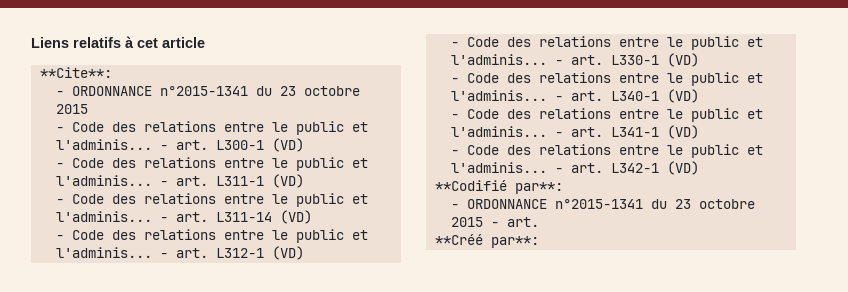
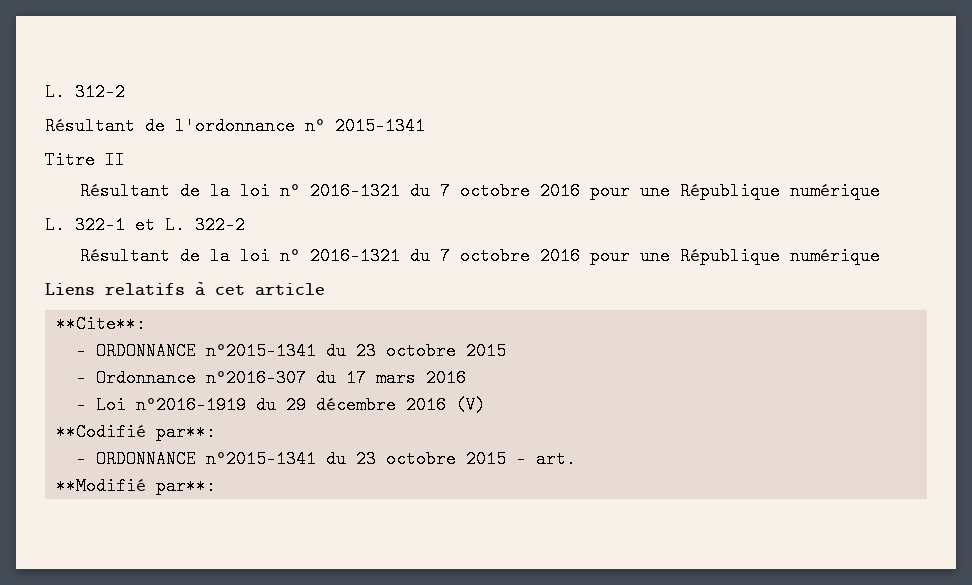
(31, 42) none -> [45,83,125,101] [45,117,425,135] [45,151,125,169] [79,182,880,200] [45,216,245,234] [79,247,880,265] L. 312-2 // Résultant de l'ordonnance n° 2015-1341 // Titre II // Résultant de la loi n° 2016-1321 du 7 octobre 2016 pour une République numérique // L. 322-1 et L. 322-2 // Résultant de la loi n° 2016-1321 du 7 octobre 2016 pour une République numérique //
[71,121,368,135] [55,138,304,152] [55,157,368,171] [55,174,304,188] [55,193,368,207] [55,210,312,224] [55,229,368,243] [55,246,304,260] [450,36,763,50] [450,53,699,67] [450,72,763,86] [450,89,699,103] [450,108,763,122] [450,125,699,139] [450,144,763,158] [450,161,699,175] Code des relations entre le public et l'adminis... - art. L300-1 (VD) // - Code des relations entre le public et l'adminis... - art. L311-1 (VD) // - Code des relations entre le public et l'adminis... - art. L311-14 (VD) // - Code des relations entre le public et l'adminis... - art. L312-1 (VD) // - Code des relations entre le public et l'adminis... - art. L330-1 (VD) // - Code des relations entre le public et l'adminis... - art. L340-1 (VD) // - Code des relations entre le public et l'adminis... - art. L341-1 (VD) // - Code des relations entre le public et l'adminis... - art. L342-1 (VD) -> [96,369,467,387] [76,396,487,414] Ordonnance n°2016-307 du 17 mars 2016 // - Loi n°2016-1919 du 29 décembre 2016 (V)
[434,234,483,245] **Créé -> [56,477,147,495] **Modifié

